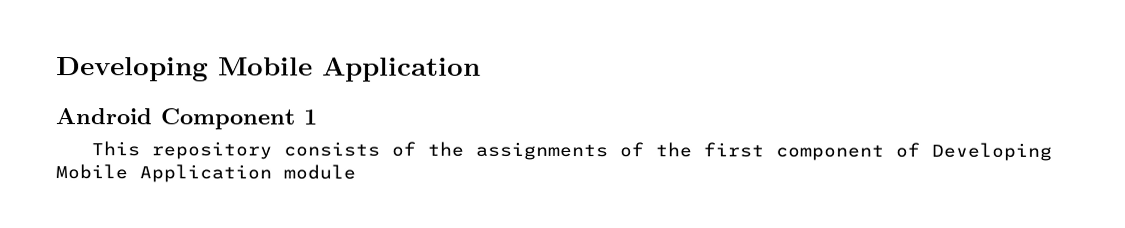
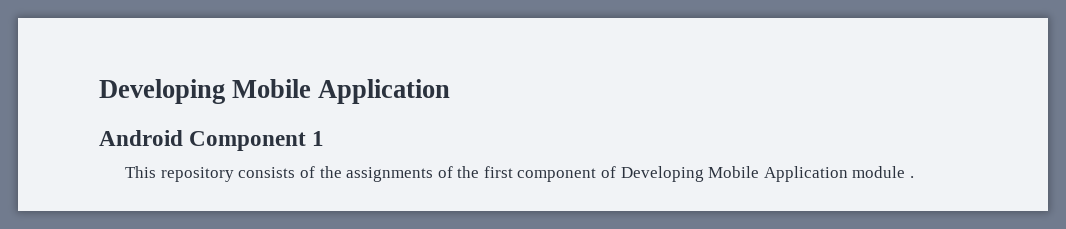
(356, 172) none -> [909,176,914,178] .

